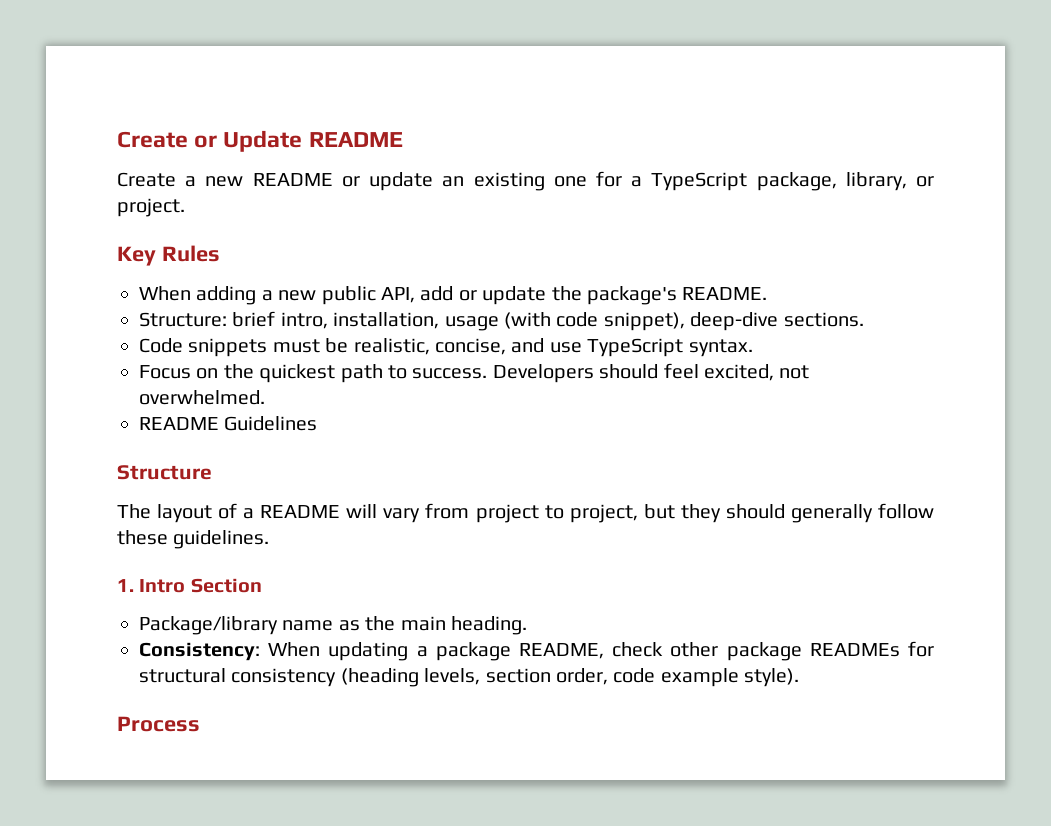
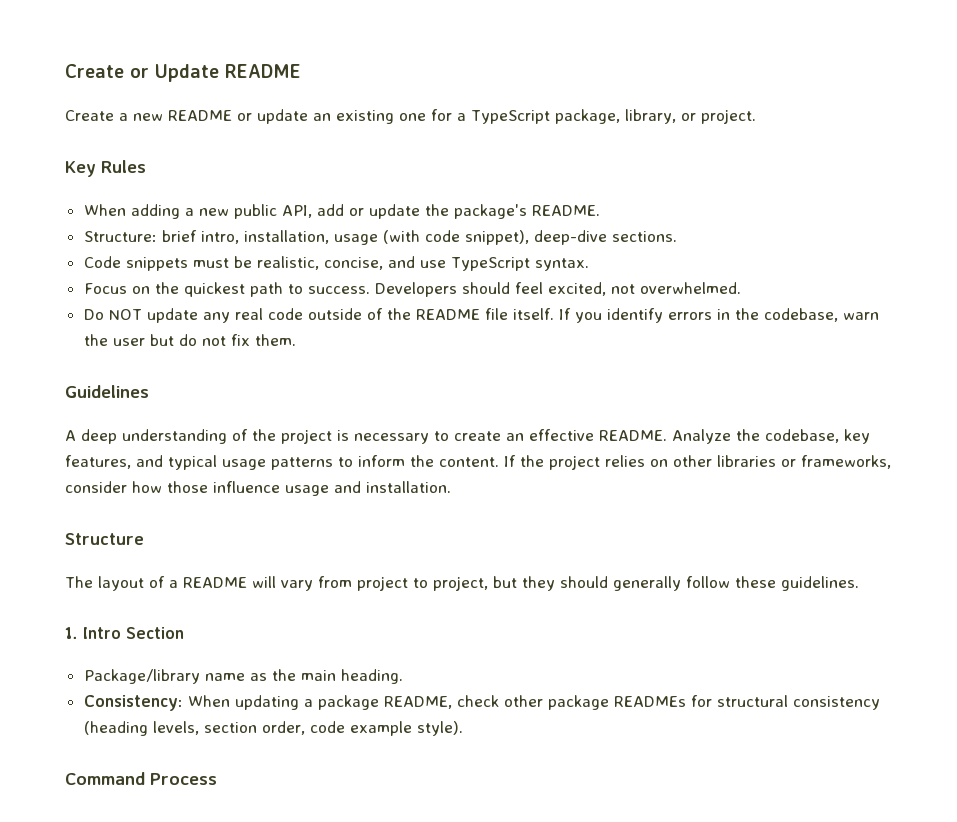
[139,416,318,431] README Guidelines -> [83,308,879,323] [83,334,296,346] [65,385,149,398] [65,429,870,444] [65,455,891,470] [65,481,451,496] Do NOT update any real code outside of the README file itself. If you identify errors in the codebase, warn the user but do not fix them. // Guidelines // A deep understanding of the project is necessary to create an effective README. Analyze the codebase, key features, and typical usage patterns to inform the content. If the project relies on other libraries or frameworks, consider how those influence usage and installation.
(800, 677) none -> [65,772,145,785] Command

